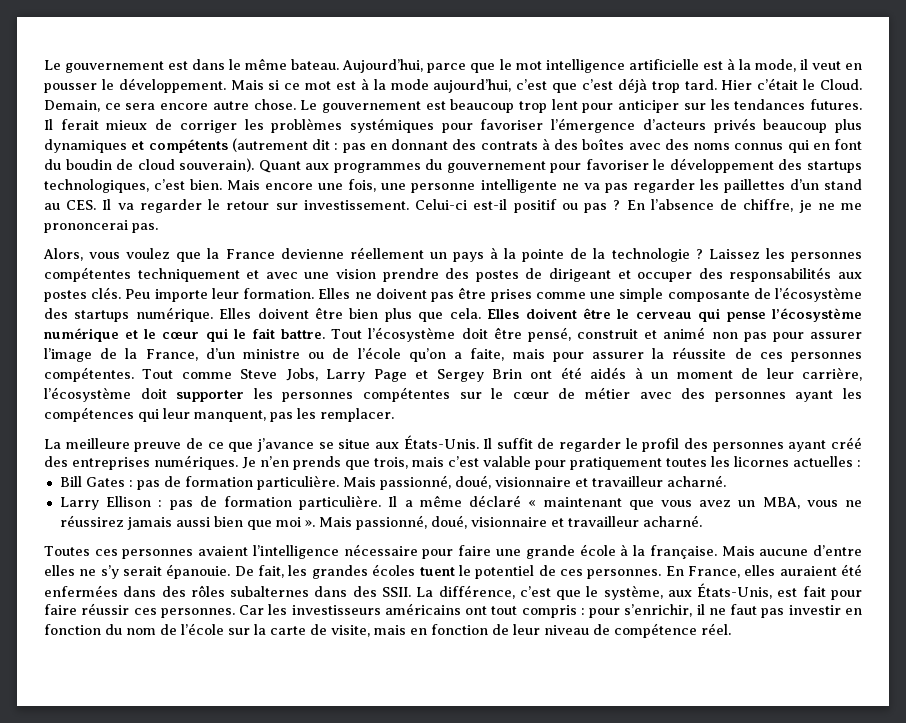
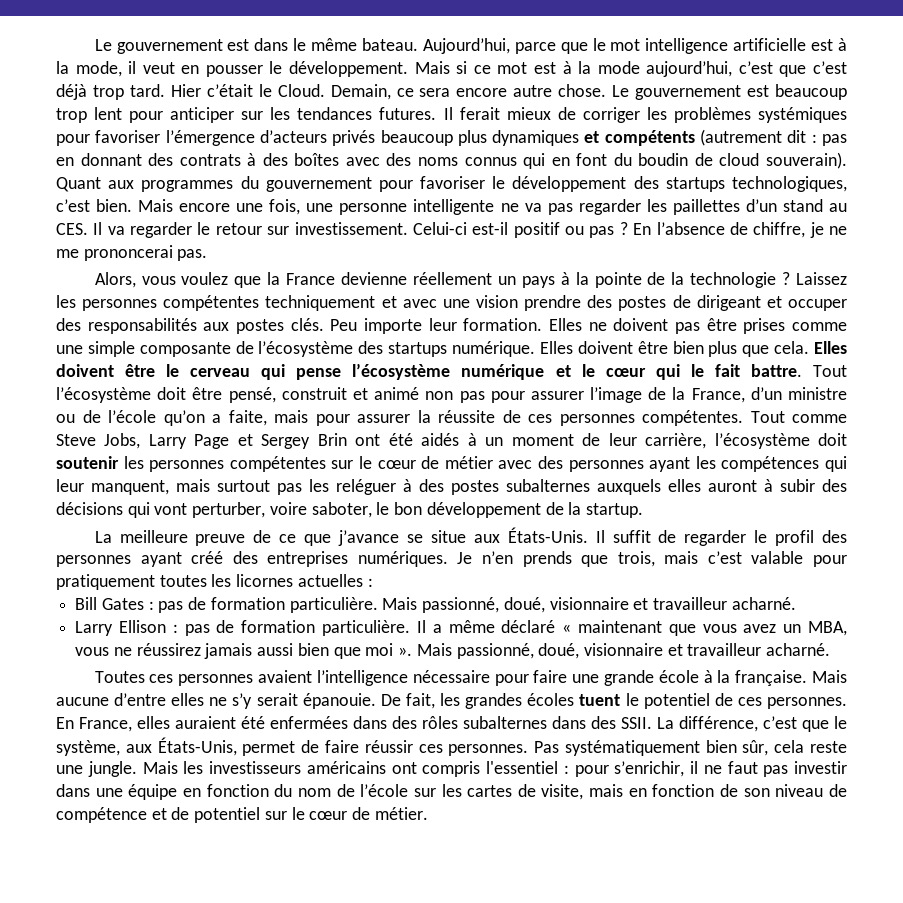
[176,390,245,402] supporter -> [56,456,119,469] soutenir
[270,408,394,422] pas les remplacer. -> [176,479,847,495] [56,502,643,518] mais surtout pas les reléguer à des postes subalternes auxquels elles auront à subir des décisions qui vont perturber, voire saboter, le bon développement de la startup.
[777,586,863,600] est fait pour -> [242,740,320,756] permet de
[239,605,265,615] Car -> [534,740,848,756] [56,761,178,777] Pas systématiquement bien sûr, cela reste une jungle. Mais
[491,605,577,618] tout compris -> [422,761,558,777] compris l'essentiel
(841, 610) none -> [56,784,178,800] dans une équipe
[254,624,306,635] la carte -> [441,784,513,797] les cartes
[513,624,540,635] leur -> [743,788,770,797] son
[701,623,731,635] réel. -> [151,807,428,823] et de potentiel sur le cœur de métier.

